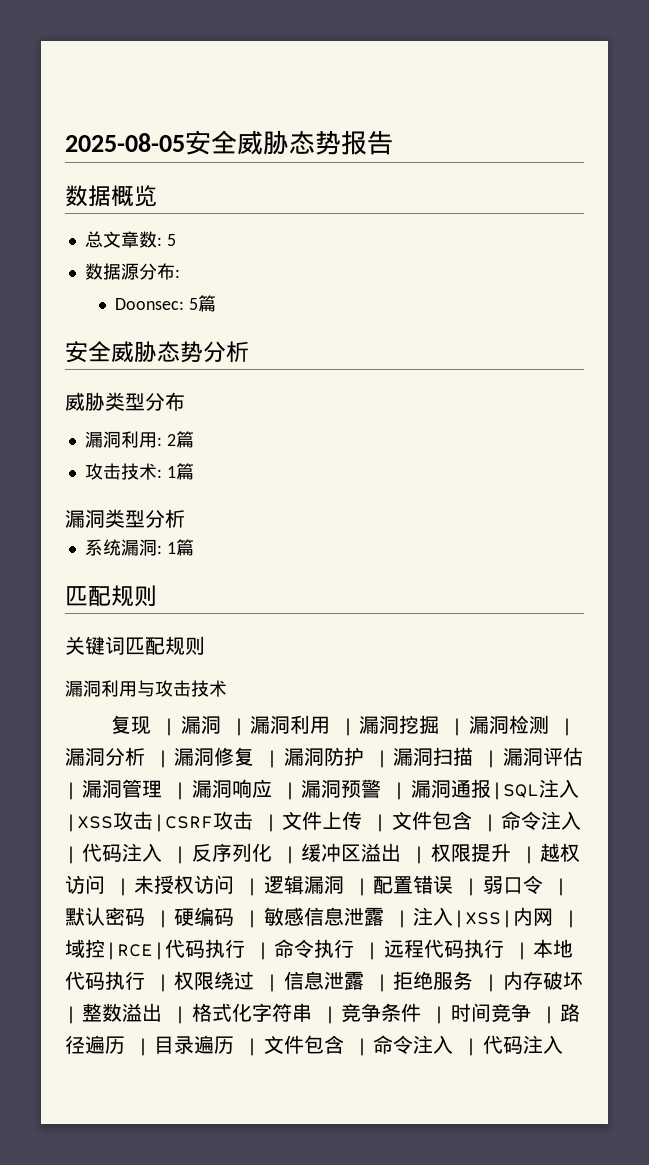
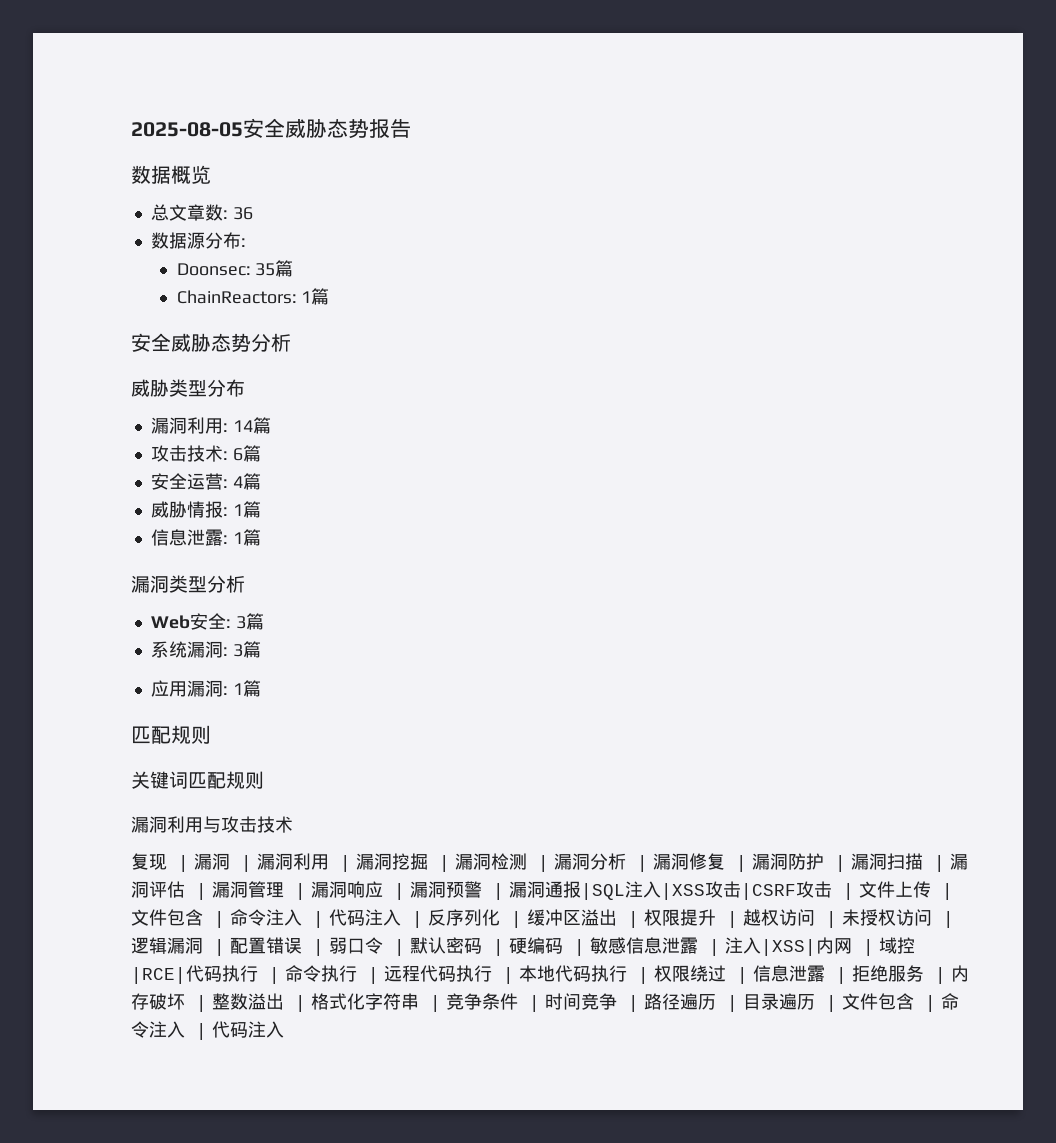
[166,234,176,246] 5 -> [232,207,253,220] 36
[189,298,199,310] 5 -> [255,260,294,277] [176,290,312,304] 35篇 // ChainReactors: 1
[166,434,176,446] 2 -> [232,420,253,432] 14
(162, 473) none -> [232,445,261,462] [150,473,261,490] [150,501,261,518] [150,529,228,546] 6篇 // 安全运营: 4篇 // 威胁情报: 1篇 // 信息泄露:
(185, 518) none -> [150,613,264,630] // Web安全: 3篇
(162, 549) none -> [232,641,261,658] [150,680,228,697] 3篇 // 应用漏洞:

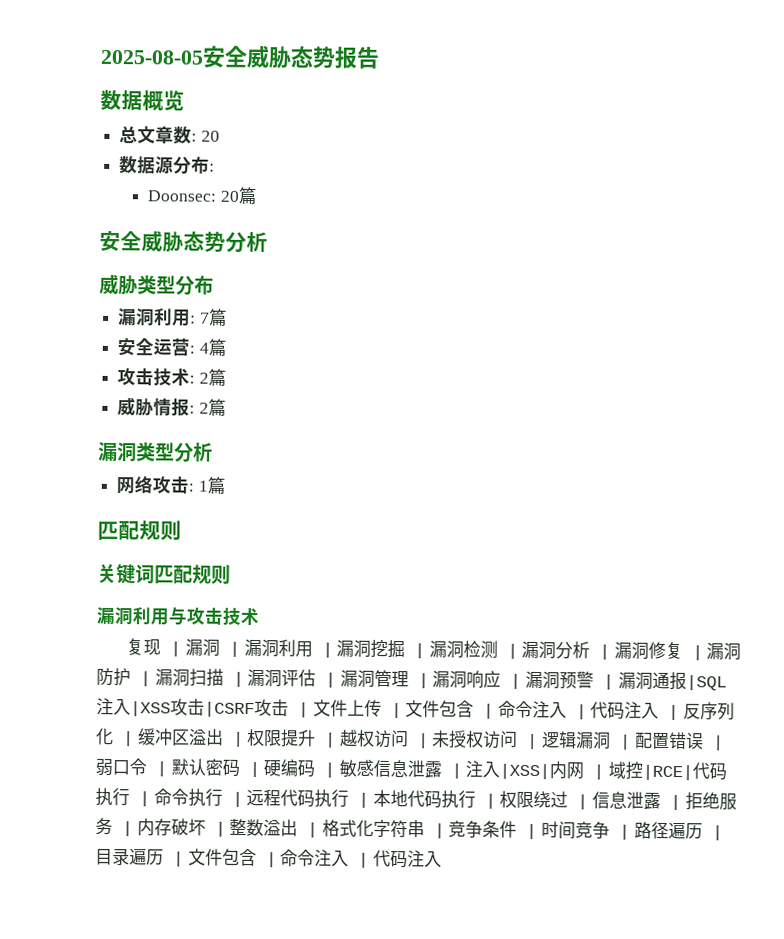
[232,207,253,220] 36 -> [200,130,220,142] 20
[255,260,294,277] [176,290,312,304] 35篇 // ChainReactors: 1 -> [220,190,240,202] 20
[232,417,271,434] [150,445,243,462] 14篇 // 攻击技术: 6 -> [199,312,210,324] 7
(261, 481) none -> [117,367,227,387] // 攻击技术: 2篇
[232,501,261,518] [150,529,261,546] [131,575,245,593] [150,613,264,630] [150,641,261,658] [150,680,223,697] 1篇 // 信息泄露: 1篇 // 漏洞类型分析 // Web安全: 3篇 // 系统漏洞: 3篇 // 应用漏洞 -> [198,398,227,417] [98,441,213,463] [116,475,190,495] 2篇 // 漏洞类型分析 // 网络攻击

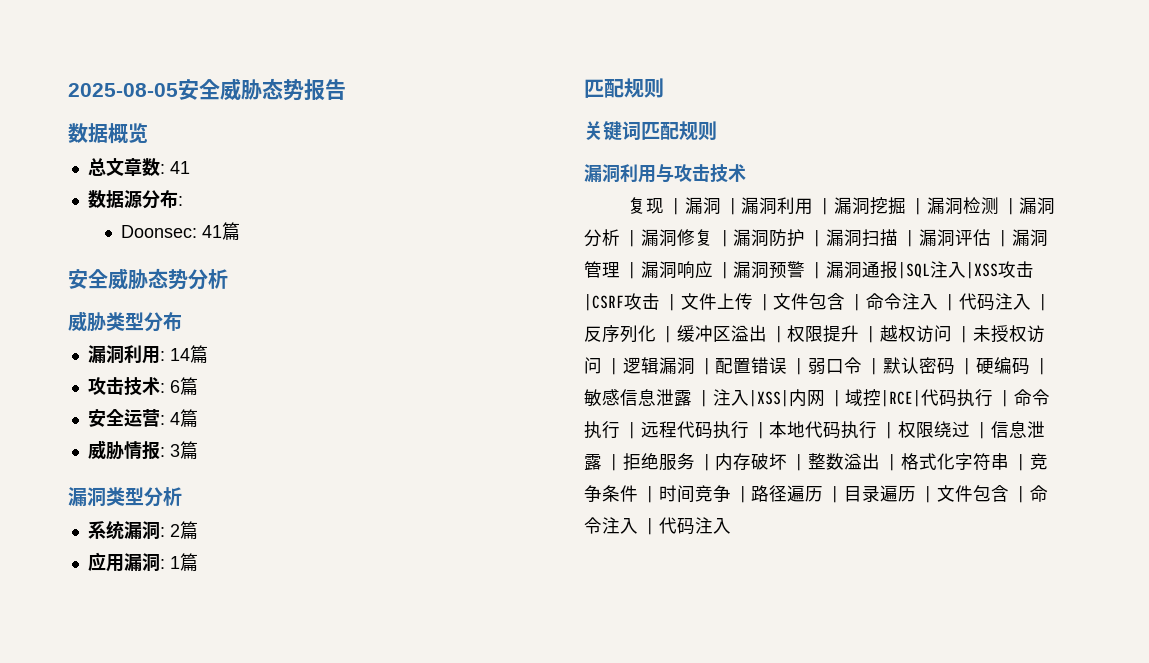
[200,130,220,142] 20 -> [169,161,190,174] 41
[220,190,240,202] 20 -> [201,225,222,238] 41
[199,312,210,324] 7 -> [169,345,208,364] [87,376,180,396] 14篇 // 攻击技术: 6
[117,367,227,387] // 攻击技术: 2篇 -> (198, 418) none
[198,402,209,414] 2 -> [169,444,180,457] 3
[116,475,190,495] 网络攻击 -> [87,520,198,540] [87,552,160,572] 系统漏洞: 2篇 // 应用漏洞

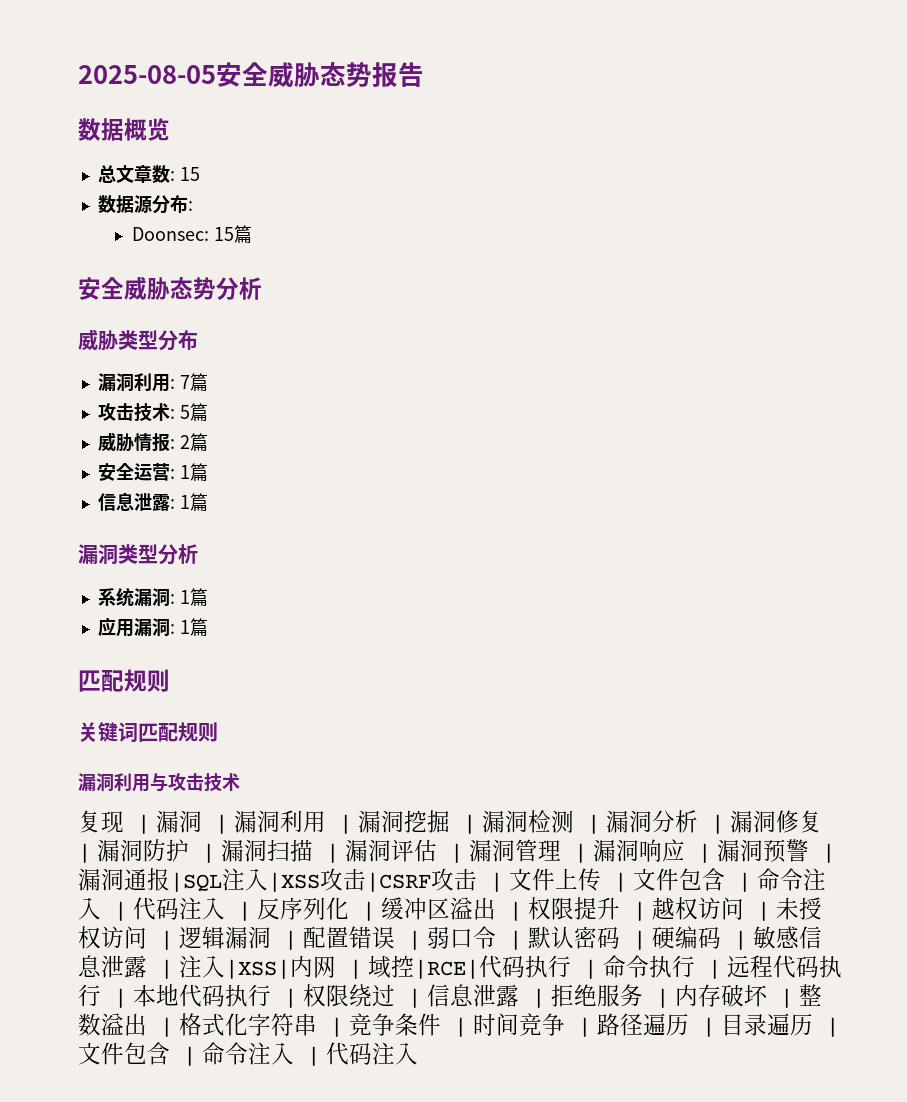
[169,161,190,174] 41 -> [179,167,200,181] 15
[201,225,222,238] 41 -> [213,227,234,241] 15
[169,348,190,361] 14 -> [179,375,190,389] 7
[169,380,180,393] 6 -> [179,403,208,422] [97,432,190,452] 5篇 // 威胁情报: 2
[169,409,198,428] [87,440,180,460] 4篇 // 威胁情报: 3 -> [179,463,208,482] [97,492,190,511] 1篇 // 信息泄露: 1
[169,524,180,537] 2 -> [179,590,190,604] 1

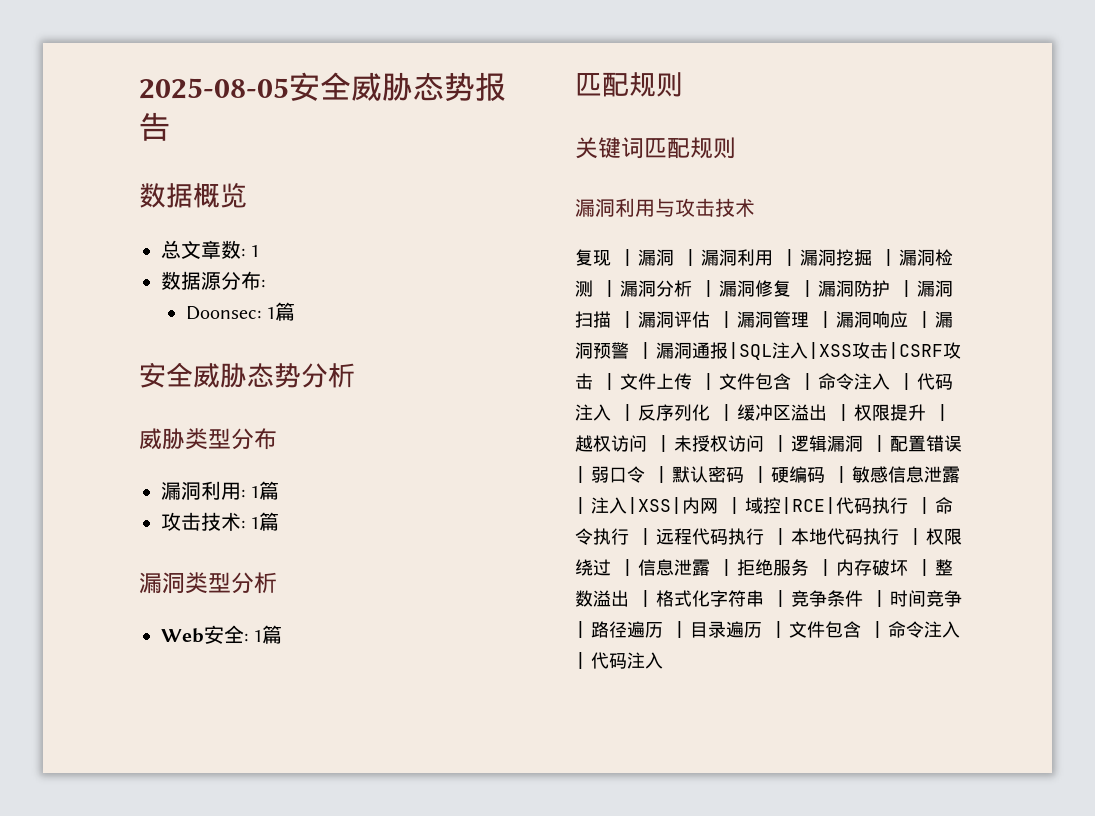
[179,167,200,181] 15 -> [250,245,260,257] 1
[213,227,234,241] 15 -> [266,307,276,319] 1
[179,375,190,389] 7 -> [250,486,260,498] 1
[179,403,208,422] [97,432,208,452] [97,462,208,482] [97,492,175,511] 5篇 // 威胁情报: 2篇 // 安全运营: 1篇 // 信息泄露: -> (245, 524) none
[97,587,208,607] [97,617,170,637] 系统漏洞: 1篇 // 应用漏洞 -> [161,625,244,644] Web安全

